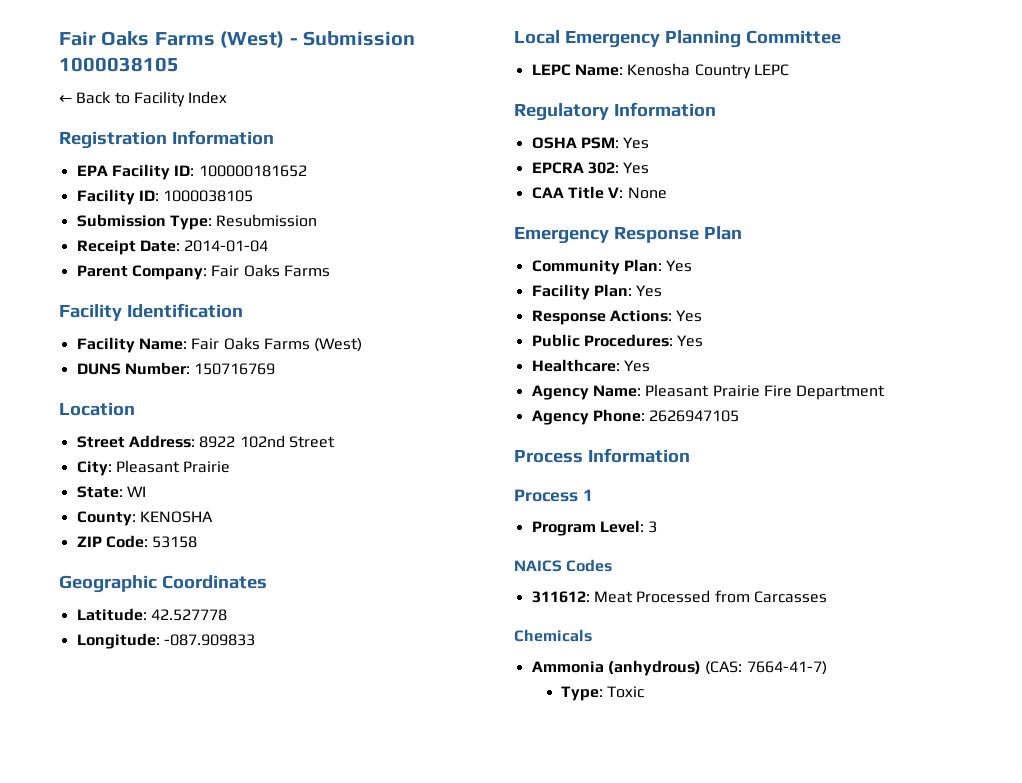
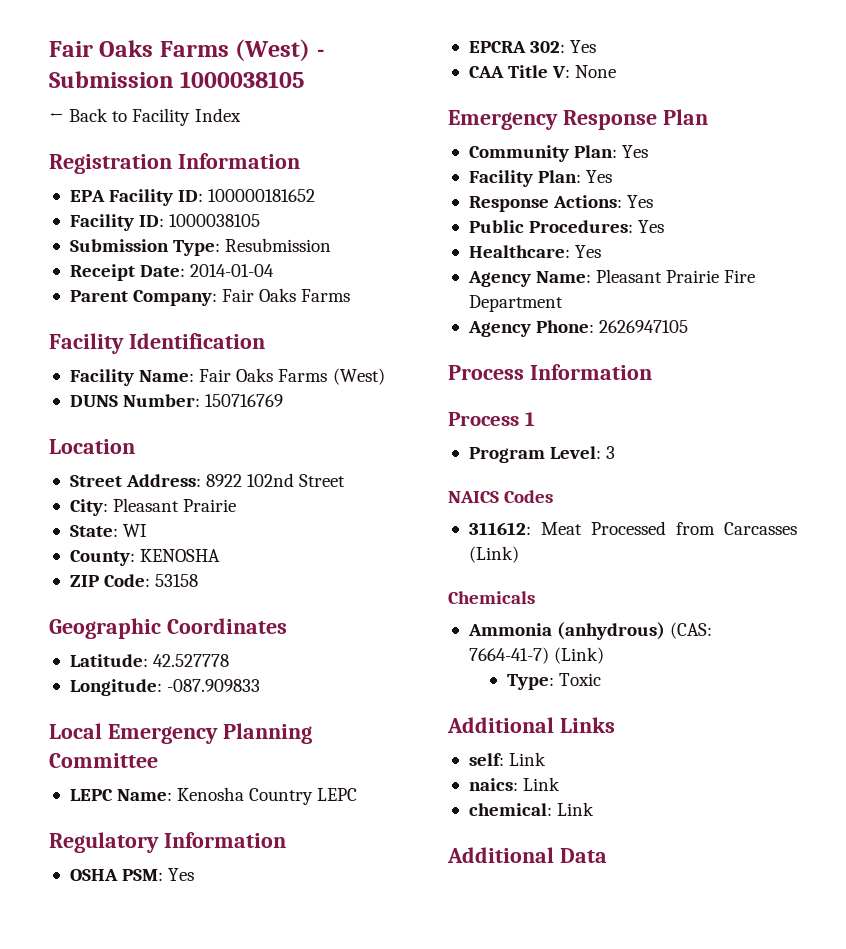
(827, 597) none -> [468,546,519,563] (Link)
(827, 668) none -> [554,647,605,664] (Link)
(645, 692) none -> [447,717,615,733] [468,752,547,766] [468,777,561,791] [468,802,595,816] [447,847,607,863] // Additional Links // self: Link // naics: Link // chemical: Link // Additional Data

